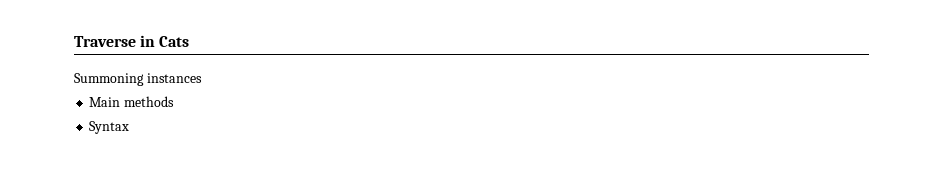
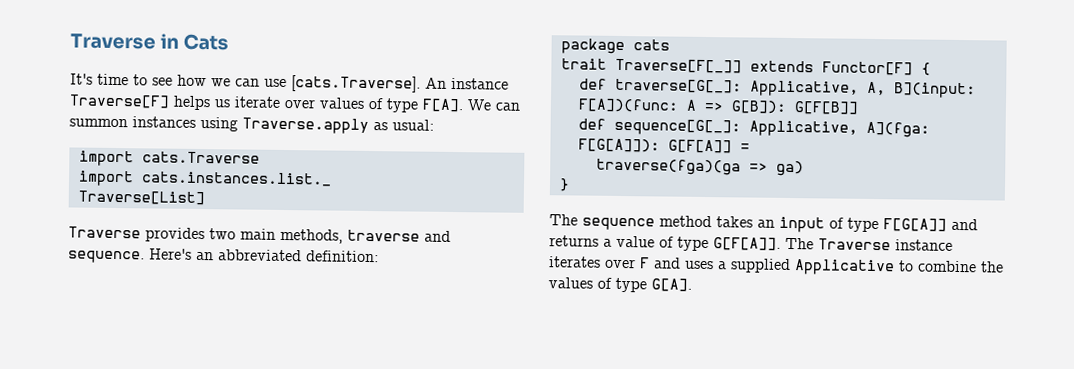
[74,73,202,86] [89,96,175,107] [89,121,130,134] Summoning instances // Main methods // Syntax -> [70,73,509,93] [69,94,520,113] [69,116,434,134] [78,150,260,167] [77,170,332,187] [77,190,205,206] [68,226,451,244] [68,248,379,264] [560,38,670,55] [560,58,931,76] [578,78,976,99] [577,98,859,115] [577,118,930,138] [577,138,750,154] [595,158,804,177] [558,178,570,192] [549,214,978,233] [549,235,953,252] [549,256,1004,276] [548,277,692,293] It's time to see how we can use [cats.Traverse]. An instance Traverse[F] helps us iterate over values of type F[A]. We can summon instances using Traverse.apply as usual: // import cats.Traverse // import cats.instances.list._ // Traverse[List] // Traverse provides two main methods, traverse and sequence. Here's an abbreviated definition: // package cats // trait Traverse[F[_]] extends Functor[F] { // def traverse[G[_]: Applicative, A, B](input: F[A])(func: A => G[B]): G[F[B]] // def sequence[G[_]: Applicative, A](fga: F[G[A]]): G[F[A]] = // traverse(fga)(ga => ga) // } // The sequence method takes an input of type F[G[A]] and returns a value of type G[F[A]]. The Traverse instance iterates over F and uses a supplied Applicative to combine the values of type G[A].

